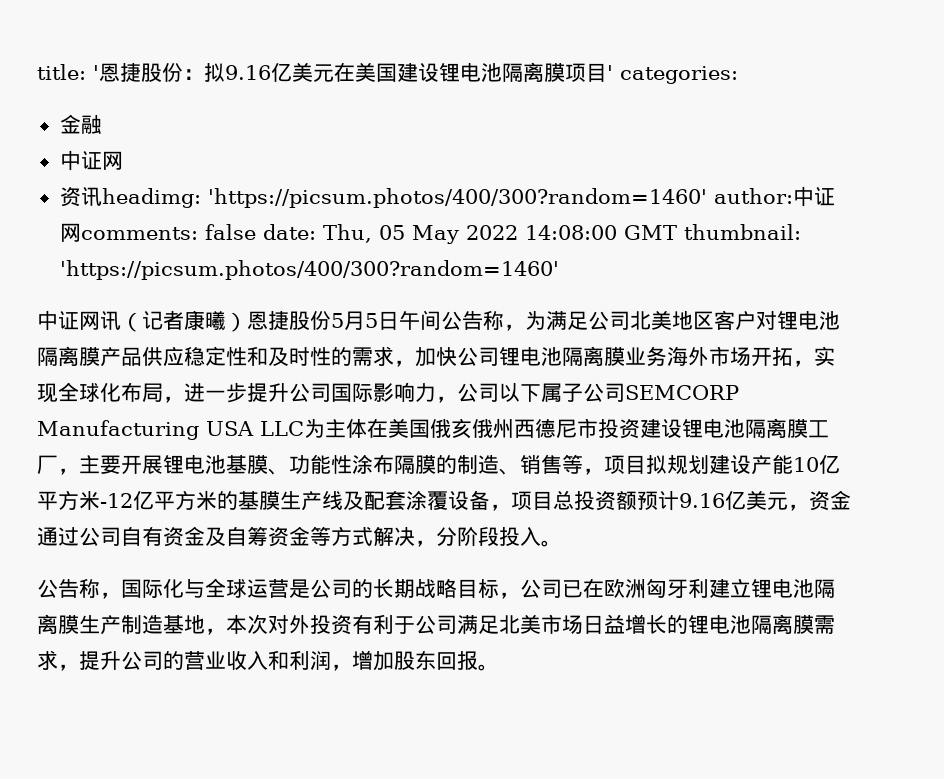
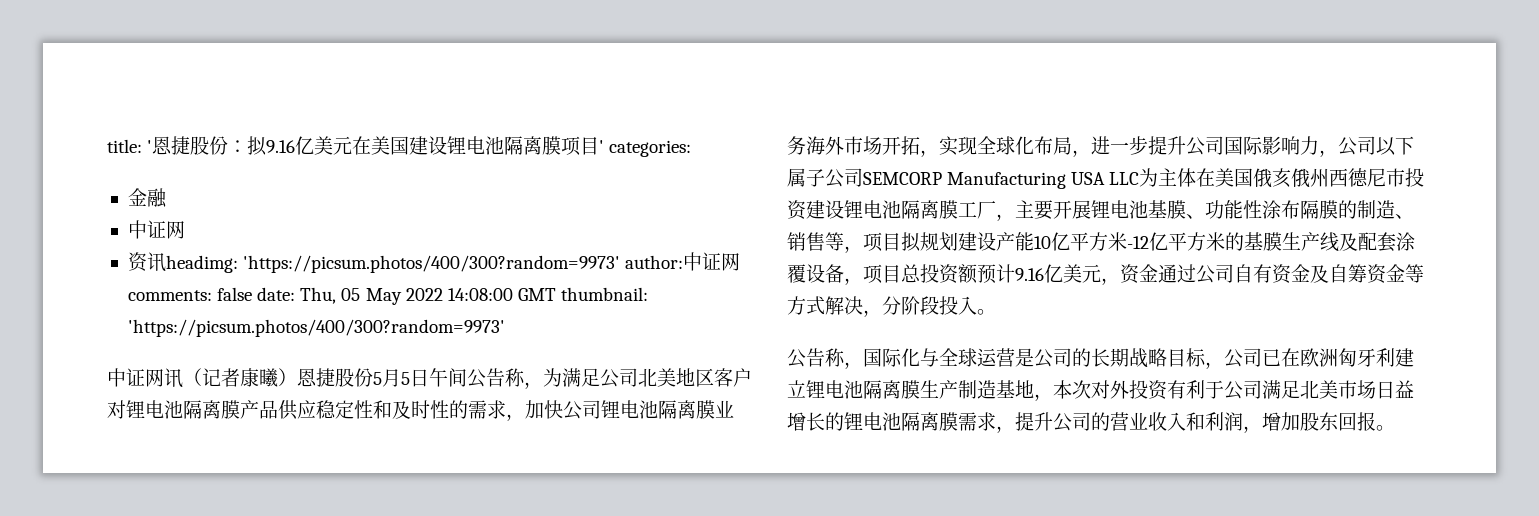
[207,188,707,208] 'https://picsum.photos/400/300?random=1460' -> [243,255,621,273] 'https://picsum.photos/400/300?random=9973'
[59,260,559,280] 'https://picsum.photos/400/300?random=1460' -> [127,319,505,337] 'https://picsum.photos/400/300?random=9973'

